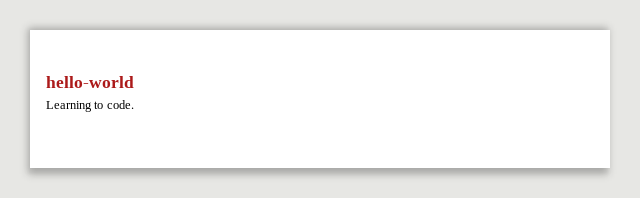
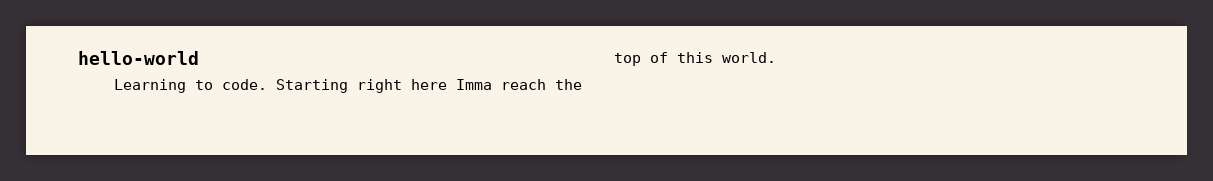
(134, 104) none -> [276,79,583,93] [614,52,776,66] Starting right here Imma reach the top of this world.

